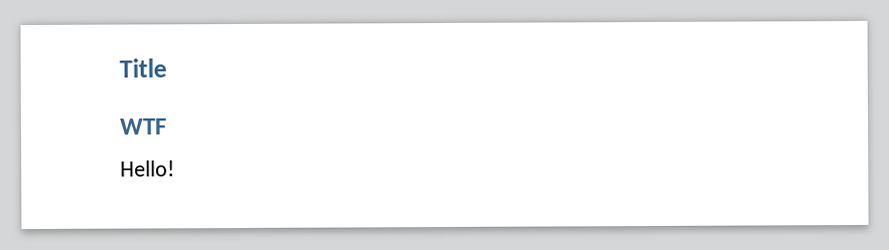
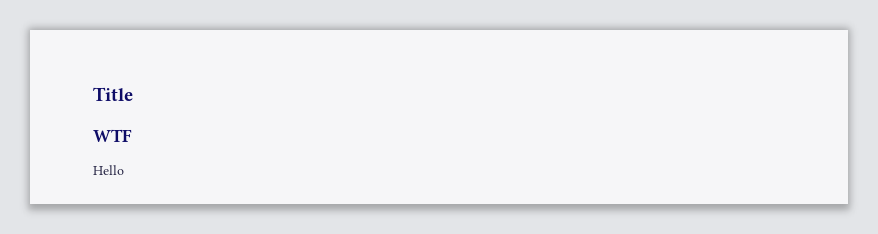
[120,160,175,177] Hello! -> [93,165,124,175] Hello

